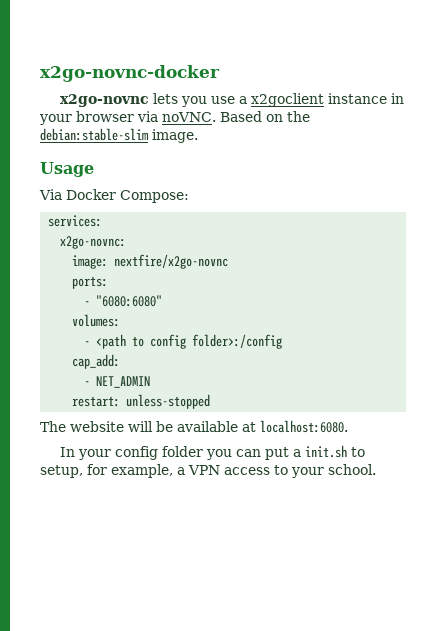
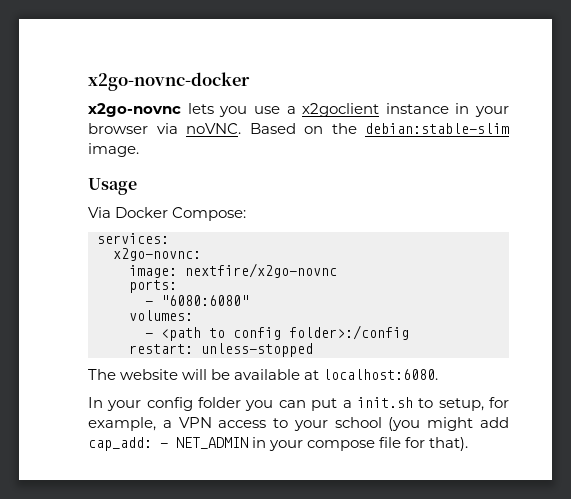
[72,354,121,369] [84,376,151,388] // cap_add: // - NET_ADMIN -> (409, 332) none
[328,464,376,475] school. -> [334,417,509,431] [88,437,469,451] school (you might add cap_add: - NET_ADMIN in your compose file for that).

